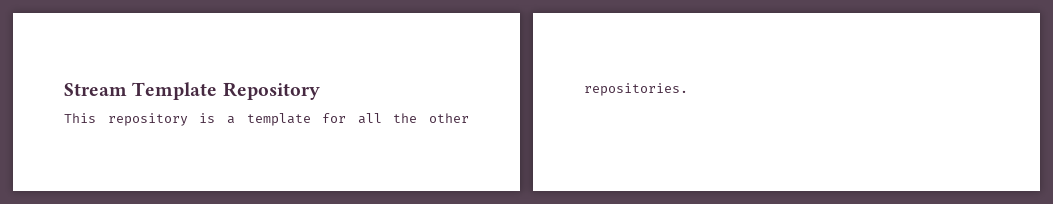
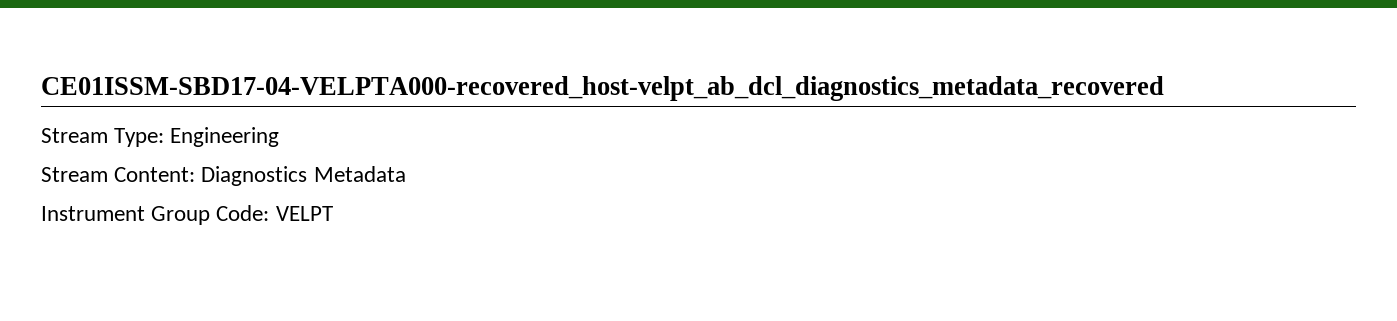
[64,82,320,100] [64,113,469,126] [584,83,688,96] Stream Template Repository // This repository is a template for all the other repositories. -> [41,76,1164,101] [41,127,280,147] [41,166,406,186] [41,205,333,225] CE01ISSM-SBD17-04-VELPTA000-recovered_host-velpt_ab_dcl_diagnostics_metadata_recovered // Stream Type: Engineering // Stream Content: Diagnostics Metadata // Instrument Group Code: VELPT

